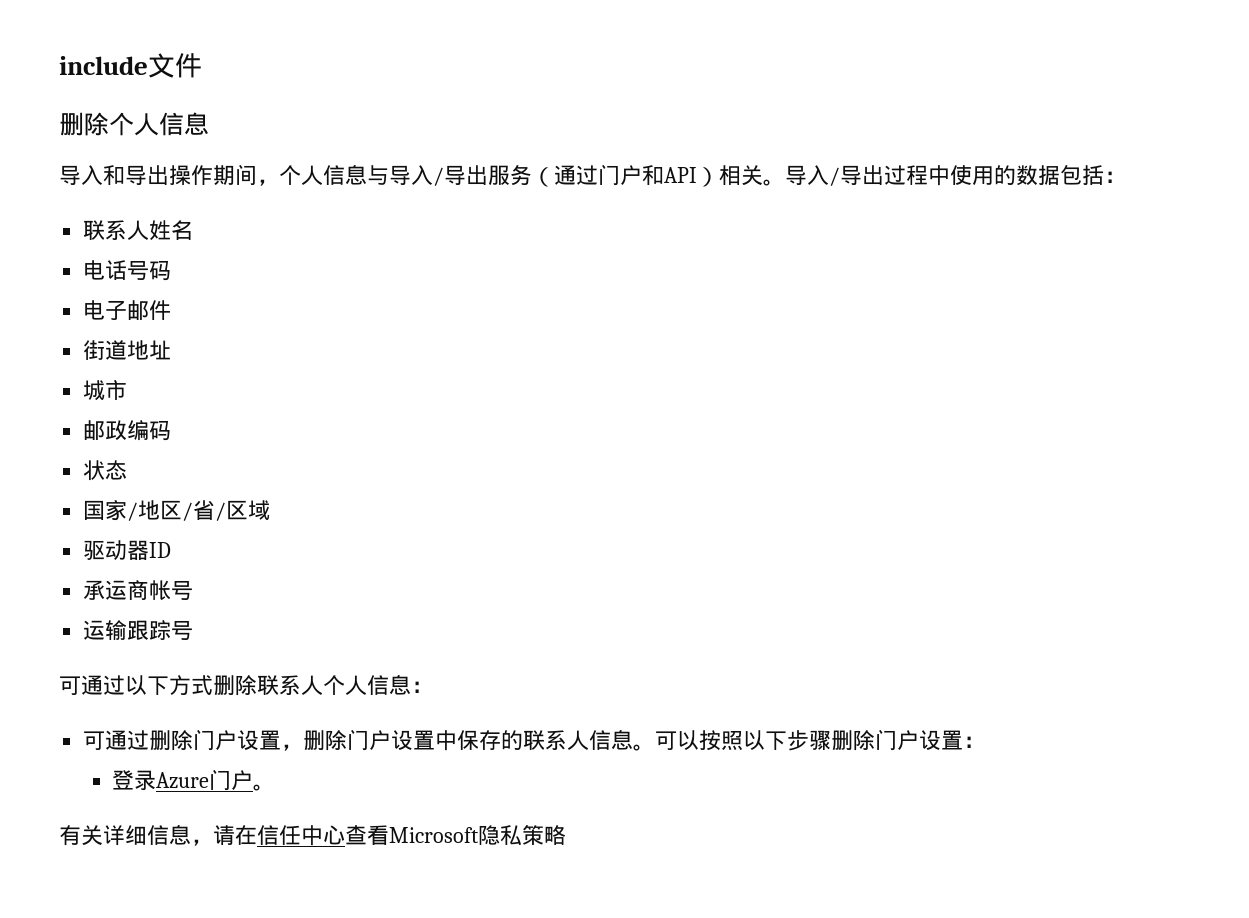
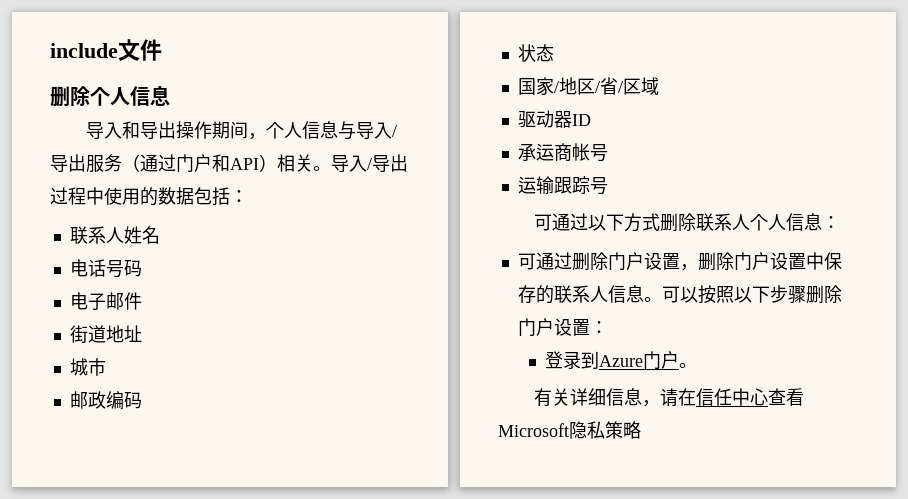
(157, 780) none -> [581,351,600,369] 到

